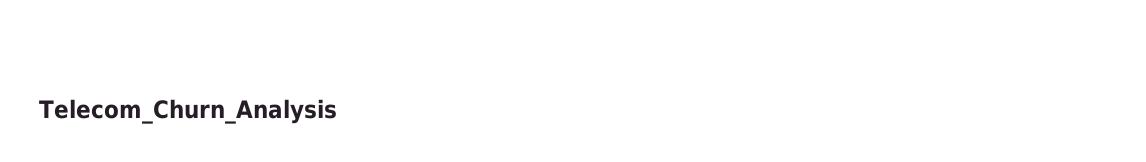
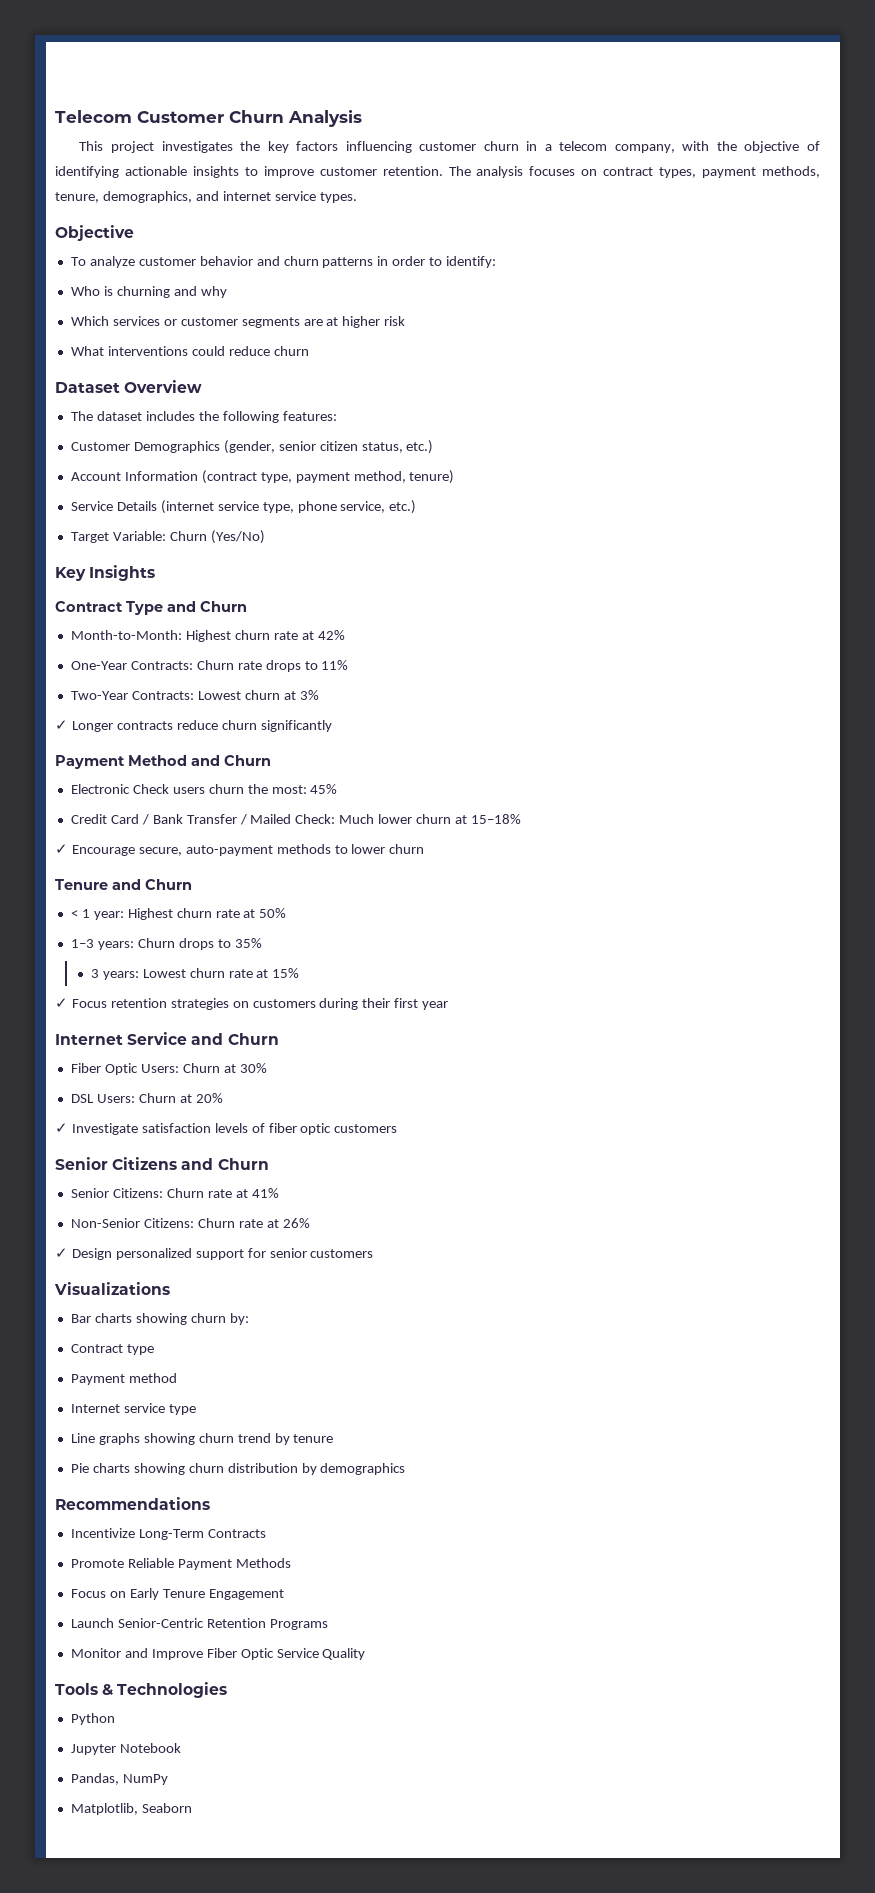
[39,99,337,124] Telecom_Churn_Analysis -> [55,110,362,127] [79,141,820,153] [55,166,821,178] [55,191,357,203] [55,225,134,241] [70,256,497,268] [70,286,227,298] [70,316,406,328] [70,346,309,356] [55,380,203,393] [70,411,337,423] [70,440,434,454] [70,470,455,484] [70,500,417,514] [70,530,265,544] [55,565,156,581] [55,601,247,615] [70,630,345,642] [70,660,349,672] [70,690,319,700] [55,720,332,732] [55,755,271,769] [70,784,338,794] [70,814,521,825] [55,844,425,856] [55,879,192,890] [70,908,287,920] [70,938,262,950] [90,968,300,980] [55,998,449,1010] [55,1032,279,1045] [70,1063,267,1075] [70,1093,223,1103] [55,1123,398,1135] [55,1157,269,1170] [70,1188,279,1198] [70,1218,310,1228] [55,1248,374,1260] [54,1282,170,1295] [70,1313,249,1325] [70,1344,154,1355] [70,1373,177,1385] [70,1403,196,1415] [70,1433,334,1445] [70,1463,406,1475] [55,1497,210,1510] [70,1528,266,1540] [70,1558,291,1570] [70,1588,284,1600] [70,1618,328,1630] [70,1648,366,1660] [55,1682,228,1698] [70,1713,115,1725] [70,1743,181,1755] [70,1773,168,1785] [70,1803,192,1815] Telecom Customer Churn Analysis // This project investigates the key factors influencing customer churn in a telecom company, with the objective of identifying actionable insights to improve customer retention. The analysis focuses on contract types, payment methods, tenure, demographics, and internet service types. // Objective // To analyze customer behavior and churn patterns in order to identify: // Who is churning and why // Which services or customer segments are at higher risk // What interventions could reduce churn // Dataset Overview // The dataset includes the following features: // Customer Demographics (gender, senior citizen status, etc.) // Account Information (contract type, payment method, tenure) // Service Details (internet service type, phone service, etc.) // Target Variable: Churn (Yes/No) // Key Insights // Contract Type and Churn // Month-to-Month: Highest churn rate at 42% // One-Year Contracts: Churn rate drops to 11% // Two-Year Contracts: Lowest churn at 3% // ✓ Longer contracts reduce churn significantly // Payment Method and Churn // Electronic Check users churn the most: 45% // Credit Card / Bank Transfer / Mailed Check: Much lower churn at 15–18% // ✓ Encourage secure, auto-payment methods to lower churn // Tenure and Churn // < 1 year: Highest churn rate at 50% // 1–3 years: Churn drops to 35% // 3 years: Lowest churn rate at 15% // ✓ Focus retention strategies on customers during their first year // Internet Service and Churn // Fiber Optic Users: Churn at 30% // DSL Users: Churn at 20% // ✓ Investigate satisfaction levels of fiber optic customers // Senior Citizens and Churn // Senior Citizens: Churn rate at 41% // Non-Senior Citizens: Churn rate at 26% // ✓ Design personalized support for senior customers // Visualizations // Bar charts showing churn by: // Contract type // Payment method // Internet service type // Line graphs showing churn trend by tenure // Pie charts showing churn distribution by demographics // Recommendations // Incentivize Long-Term Contracts // Promote Reliable Payment Methods // Focus on Early Tenure Engagement // Launch Senior-Centric Retention Programs // Monitor and Improve Fiber Optic Service Quality // Tools & Technologies // Python // Jupyter Notebook // Pandas, NumPy // Matplotlib, Seaborn

